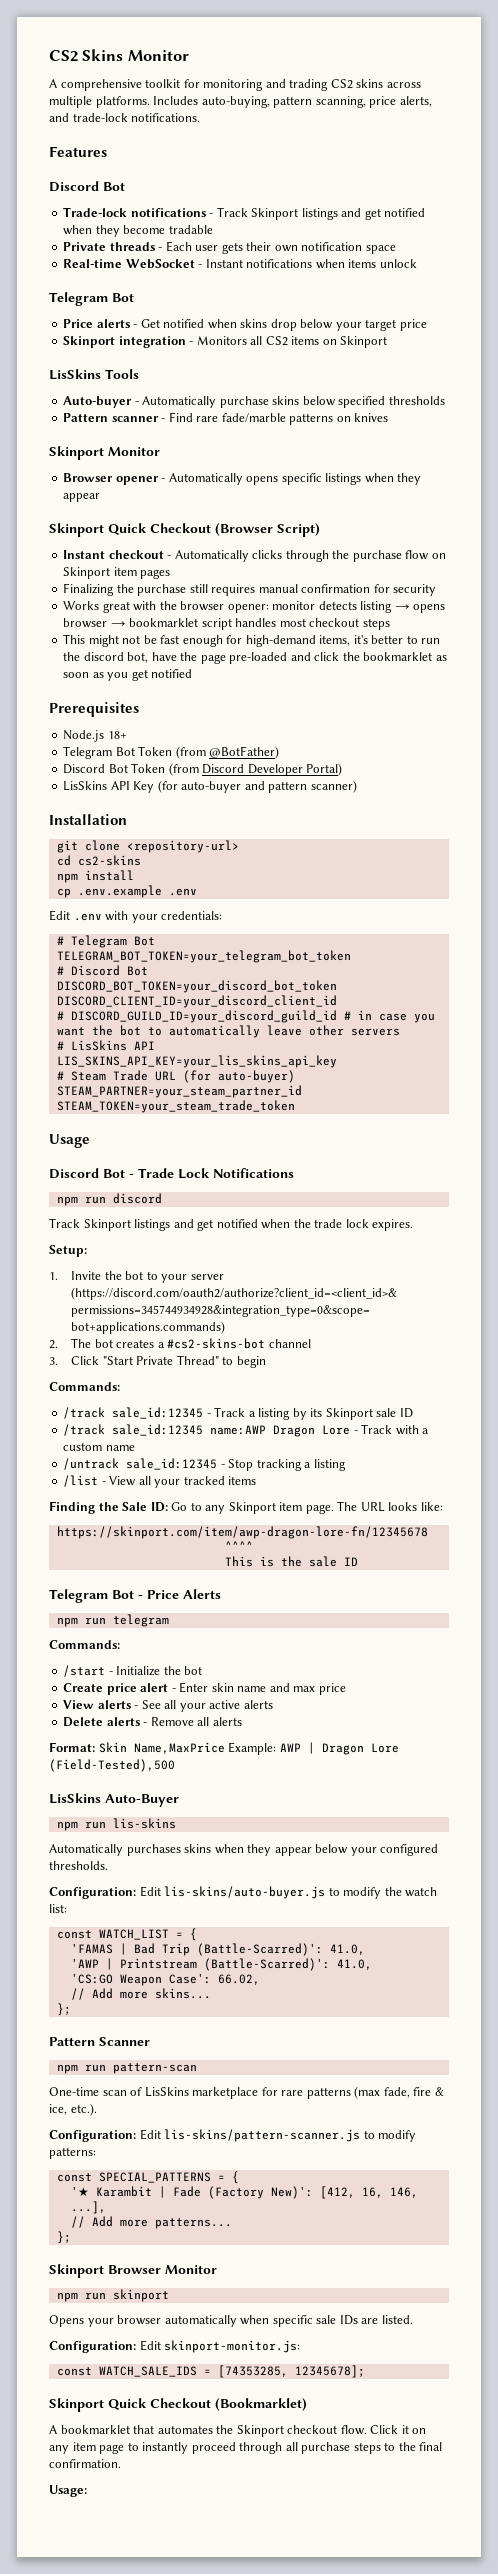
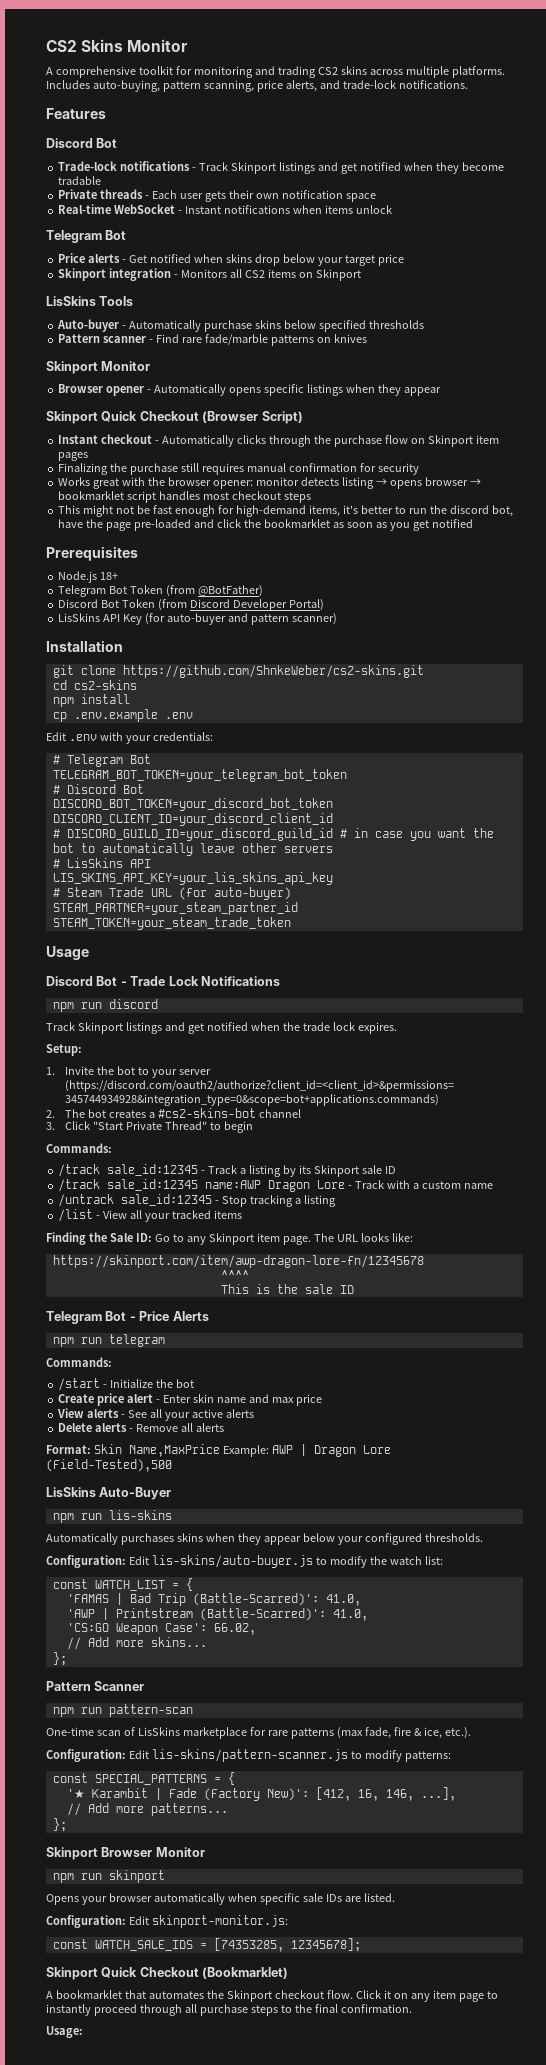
[126,840,239,853] <repository-url> -> [122,665,424,678] https://github.com/ShnkeWeber/cs2-skins.git

